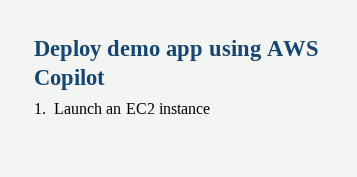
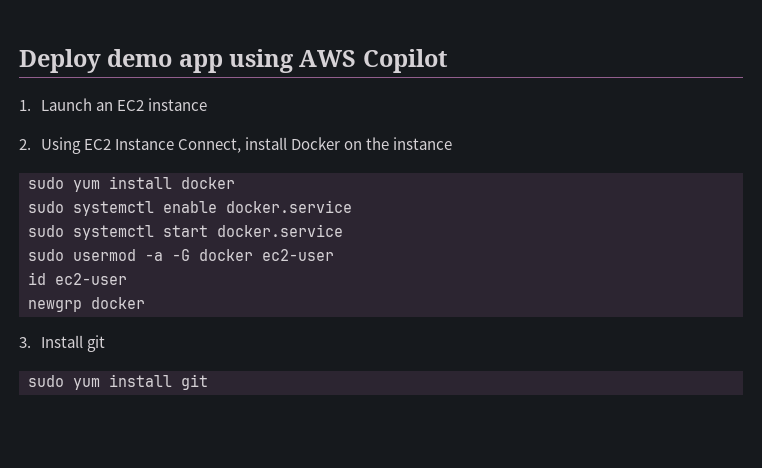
(211, 108) none -> [19,137,453,154] [28,176,235,192] [28,200,352,216] [28,224,343,240] [28,249,334,261] [28,272,127,285] [28,297,145,312] [19,335,105,352] [28,374,208,390] // 2. Using EC2 Instance Connect, install Docker on the instance // sudo yum install docker // sudo systemctl enable docker.service // sudo systemctl start docker.service // sudo usermod -a -G docker ec2-user // id ec2-user // newgrp docker // 3. Install git // sudo yum install git

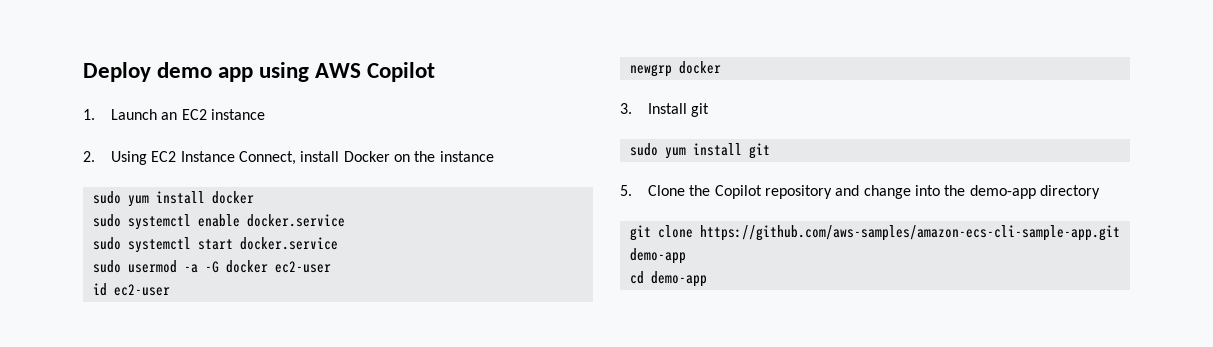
(208, 382) none -> [620,185,1100,199] [629,225,1120,241] [629,248,686,264] [629,271,707,287] // 5. Clone the Copilot repository and change into the demo-app directory // git clone https://github.com/aws-samples/amazon-ecs-cli-sample-app.git demo-app // cd demo-app

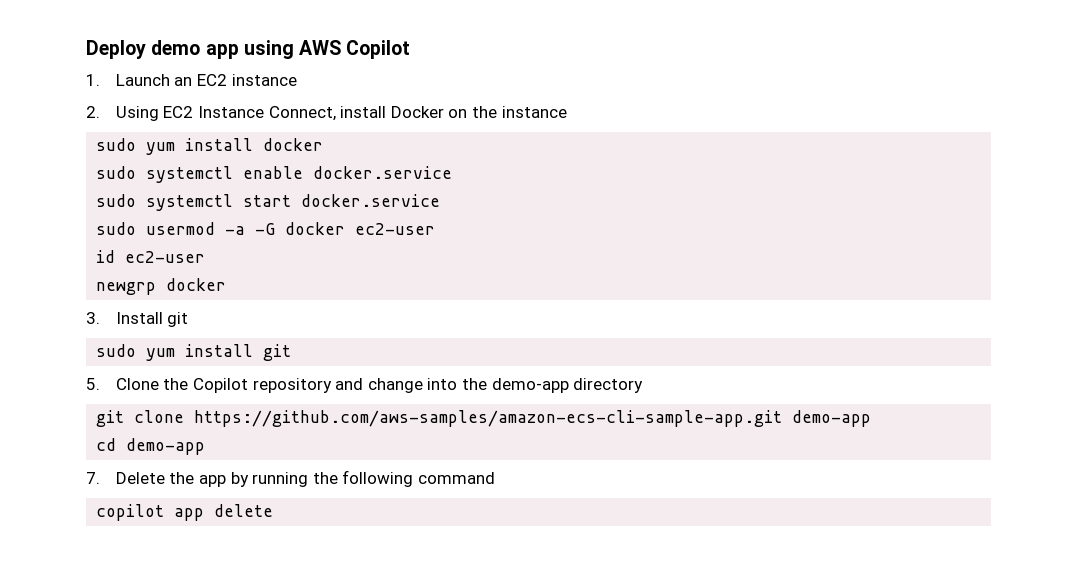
(707, 279) none -> [86,470,496,487] [96,504,274,521] // 7. Delete the app by running the following command // copilot app delete

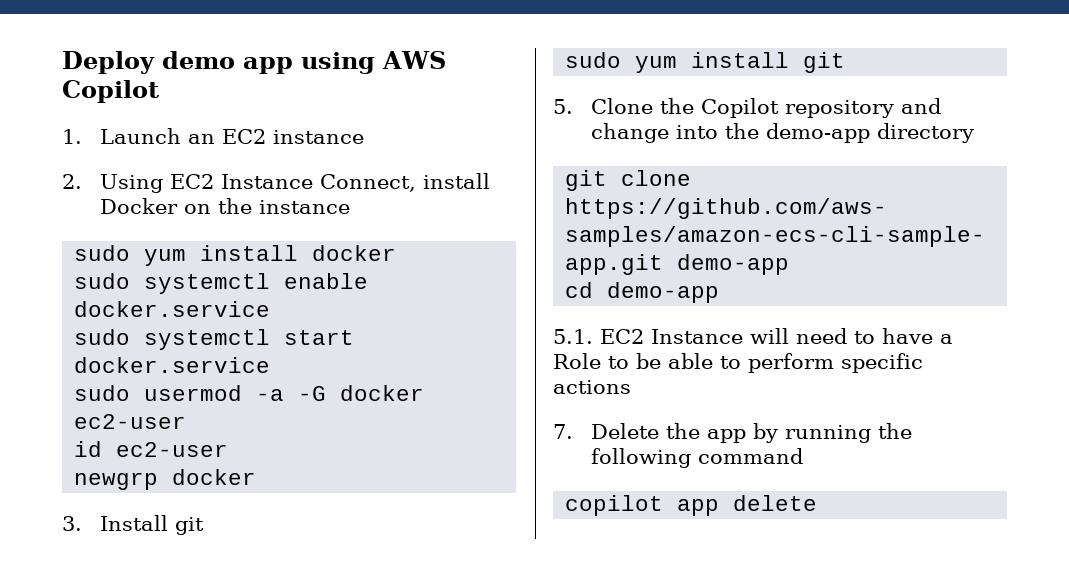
(206, 446) none -> [553,328,953,344] [553,353,923,373] [553,380,631,394] // 5.1. EC2 Instance will need to have a Role to be able to perform specific actions

